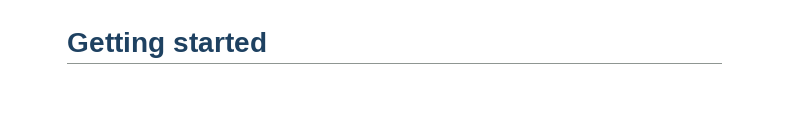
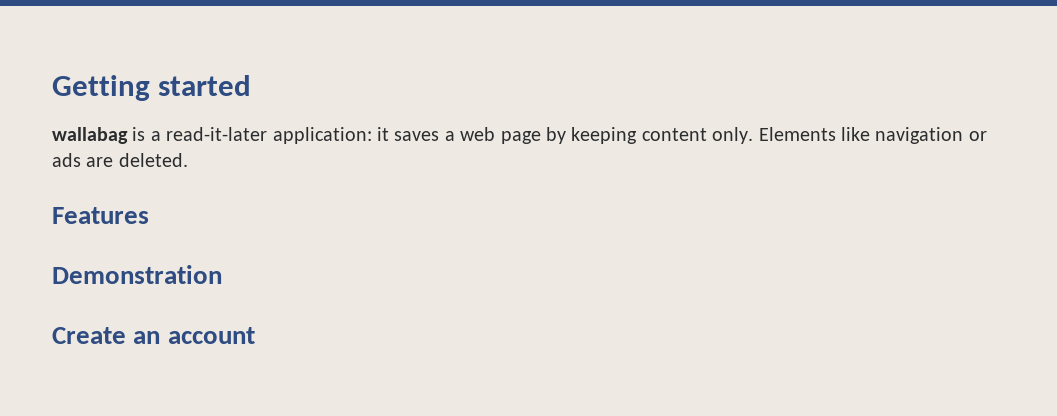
(267, 42) none -> [52,127,987,144] [52,153,188,167] [52,207,149,224] [52,265,222,284] [52,327,255,344] // wallabag is a read-it-later application: it saves a web page by keeping content only. Elements like navigation or ads are deleted. // Features // Demonstration // Create an account

